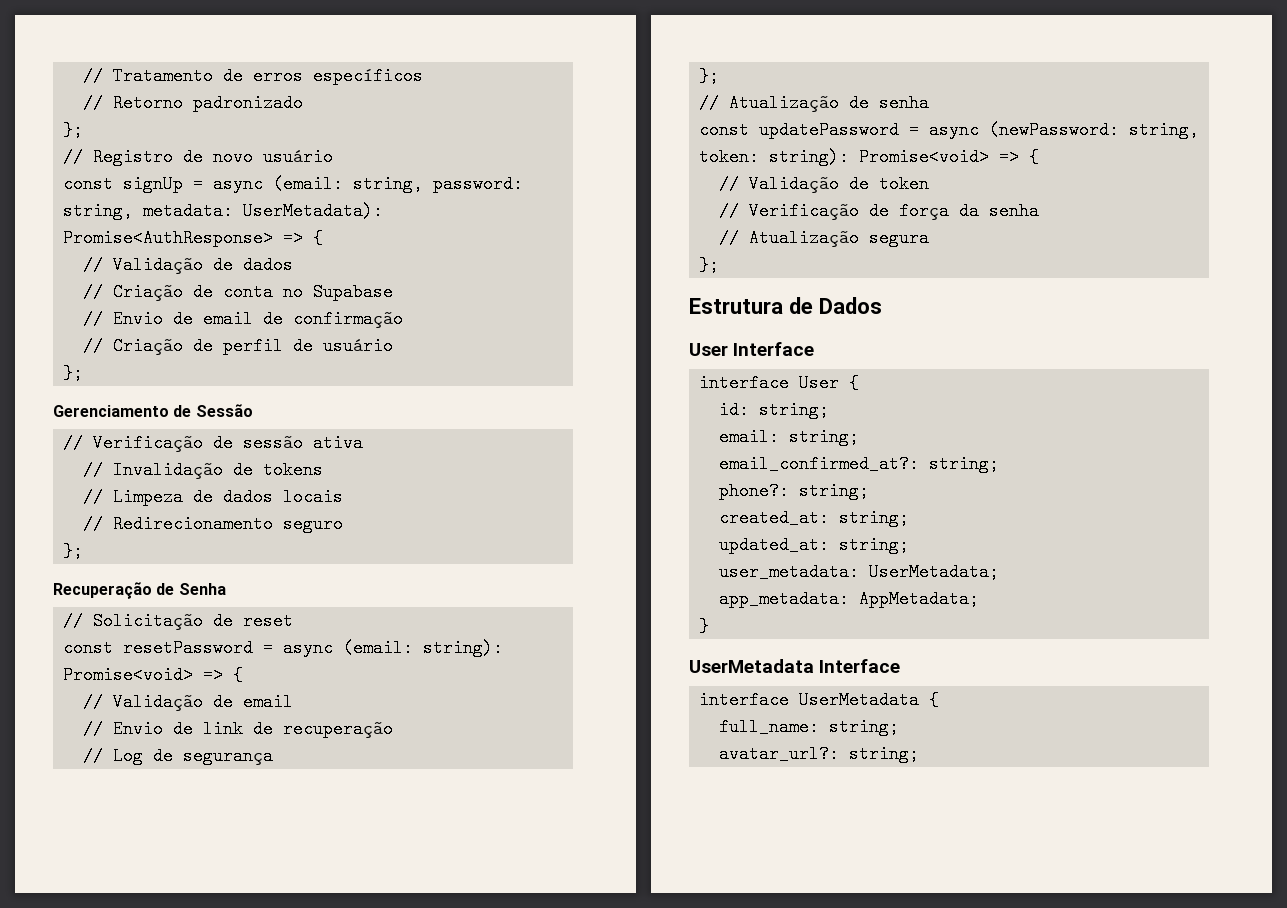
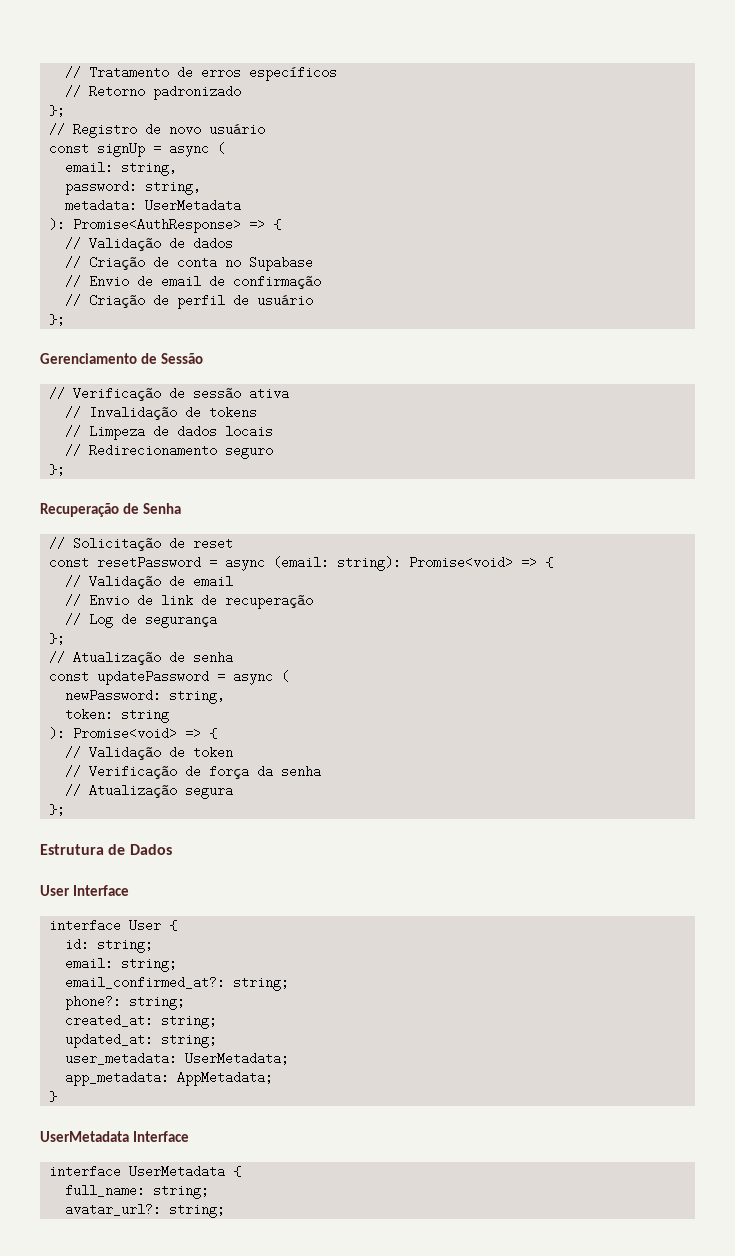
[272,175,423,193] (email: string, -> [216,142,225,155] [64,161,177,176] ( // email: string, //
[142,202,383,220] metadata: UserMetadata): -> [64,199,241,212] [48,218,65,231] // metadata: UserMetadata // ):
[988,121,1199,139] [698,148,849,166] (newPassword: string, token: string): -> [280,670,289,683] [64,689,225,704] [64,708,169,723] [48,727,65,740] ( // newPassword: string, // token: string // ):

